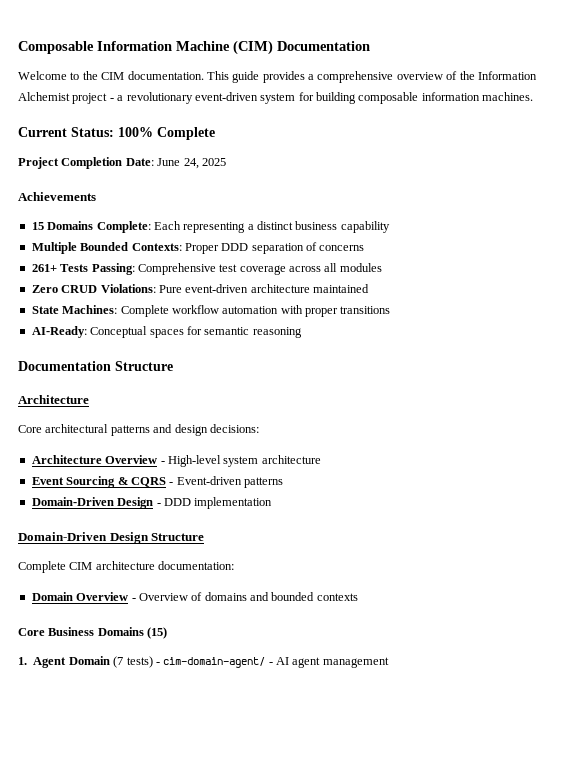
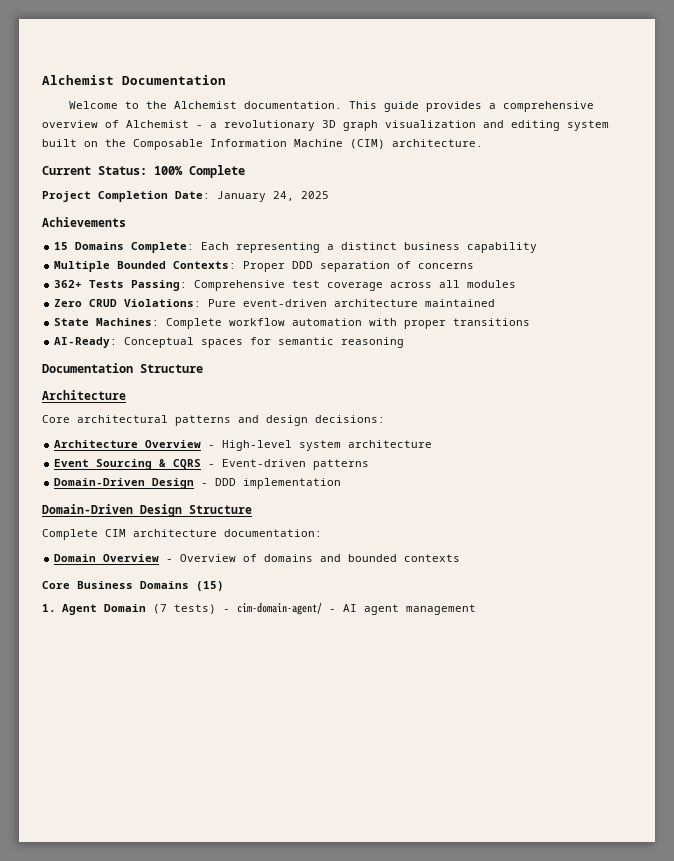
[18,40,273,55] Composable Information Machine (CIM) -> [42,75,114,85] Alchemist
[101,72,125,80] CIM -> [173,101,237,109] Alchemist
[459,71,537,80] [18,92,534,104] the Information Alchemist project - a revolutionary event-driven system for building composable information machines. -> [126,120,609,131] [42,139,483,150] Alchemist - a revolutionary 3D graph visualization and editing system built on the Composable Information Machine (CIM) architecture.
[157,158,181,166] June -> [217,191,266,202] January
[31,264,57,272] 261+ -> [54,280,83,288] 362+

